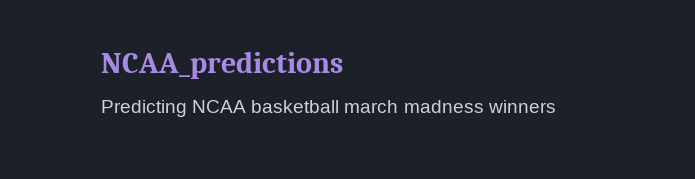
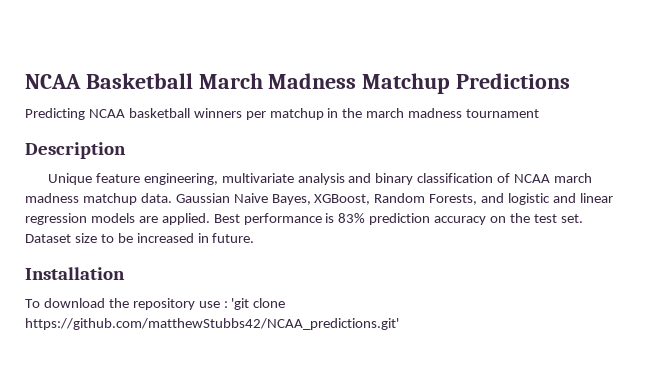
[101,51,343,79] [101,100,556,117] NCAA_predictions // Predicting NCAA basketball march madness winners -> [25,73,571,94] [25,108,540,120] [25,142,126,159] [47,173,593,185] [25,193,613,205] [25,213,583,225] [25,233,255,243] [25,267,125,280] [25,298,286,310] [25,318,399,330] NCAA Basketball March Madness Matchup Predictions // Predicting NCAA basketball winners per matchup in the march madness tournament // Description // Unique feature engineering, multivariate analysis and binary classification of NCAA march madness matchup data. Gaussian Naive Bayes, XGBoost, Random Forests, and logistic and linear regression models are applied. Best performance is 83% prediction accuracy on the test set. Dataset size to be increased in future. // Installation // To download the repository use : 'git clone https://github.com/matthewStubbs42/NCAA_predictions.git'

